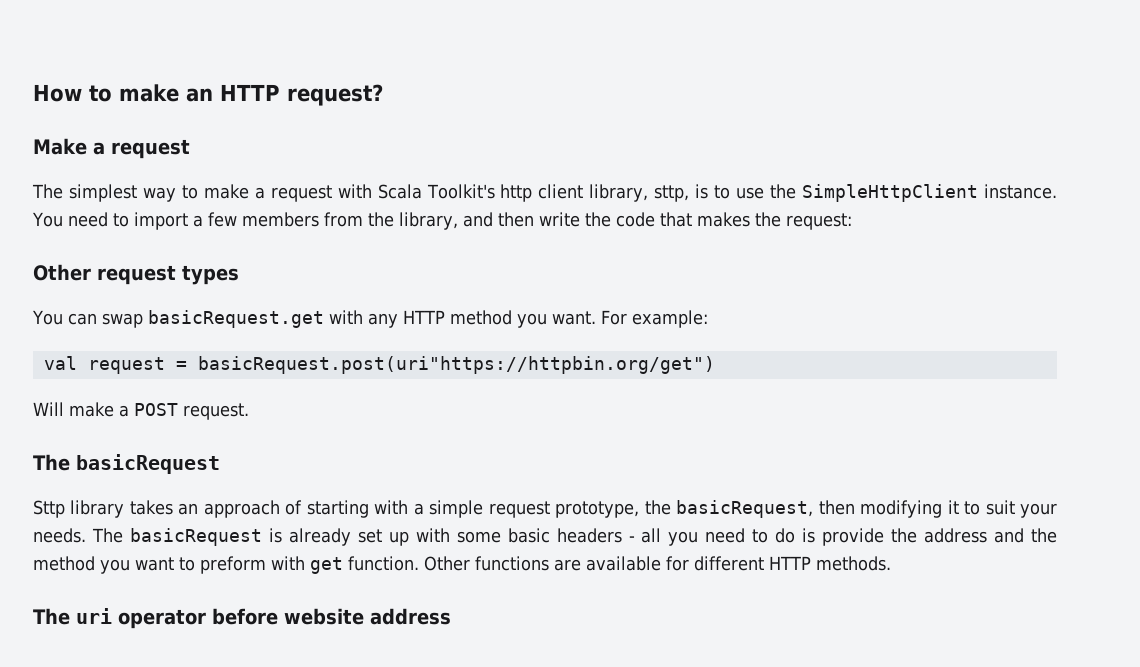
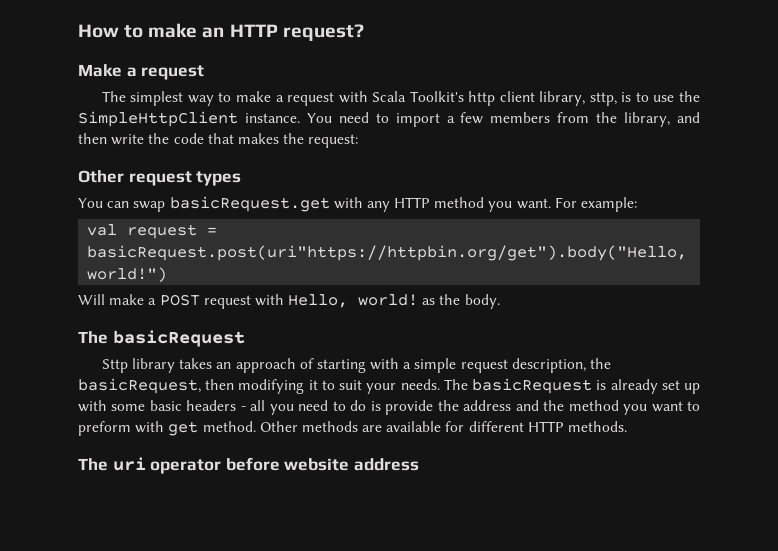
[197,356,715,374] basicRequest.post(uri"https://httpbin.org/get") -> [87,245,688,261] [87,267,168,282] basicRequest.post(uri"https://httpbin.org/get").body("Hello, world!")
[183,403,249,420] request. -> [203,294,500,309] request with Hello, world! as the body.
[555,501,640,518] prototype, -> [511,358,586,373] description,
[348,556,549,571] function. Other functions -> [202,421,358,432] method. Other methods

